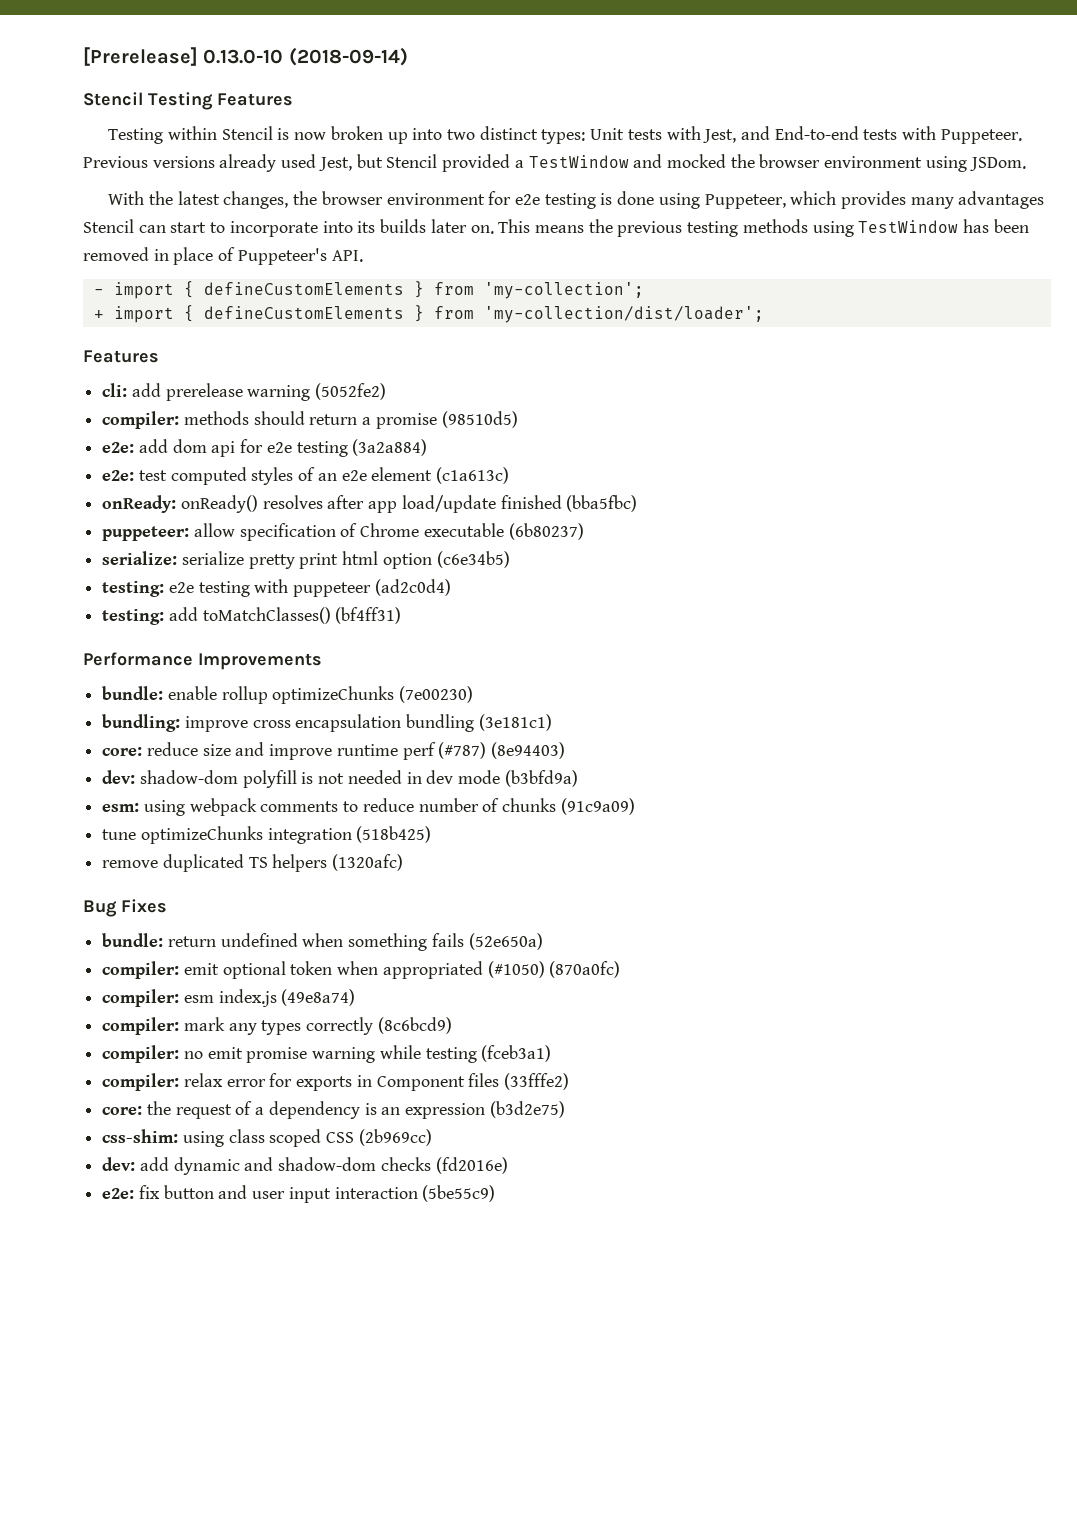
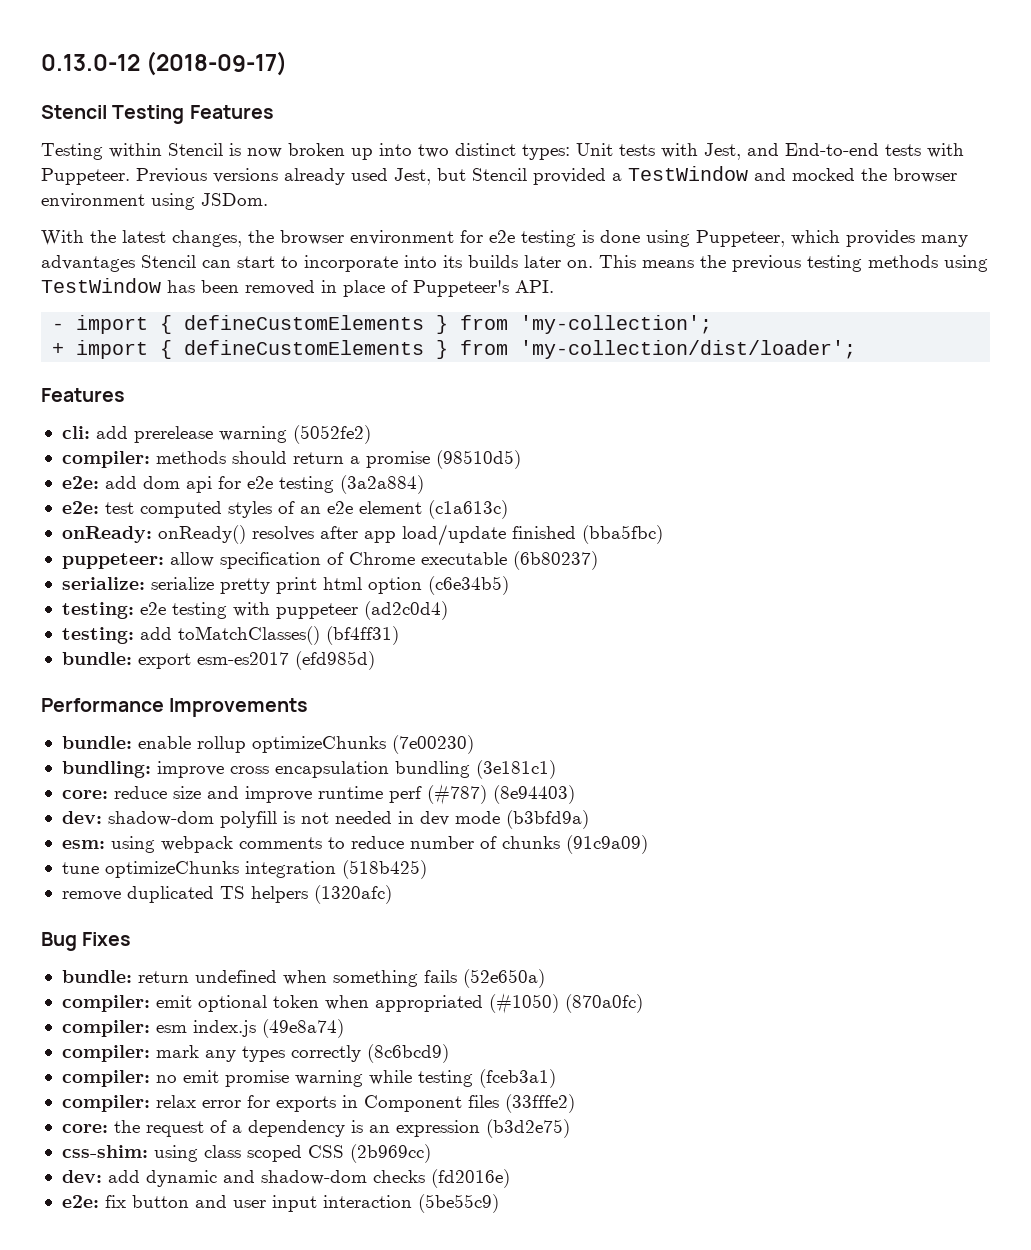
[83,47,408,66] [Prerelease] 0.13.0-10 (2018-09-14) -> [41,51,288,76] 0.13.0-12 (2018-09-17)
(402, 615) none -> [61,651,375,670] // bundle: export esm-es2017 (efd985d)

